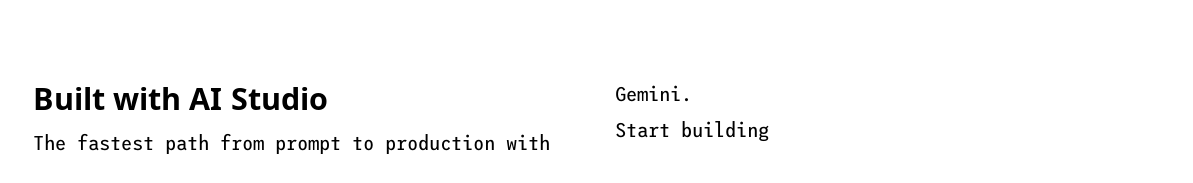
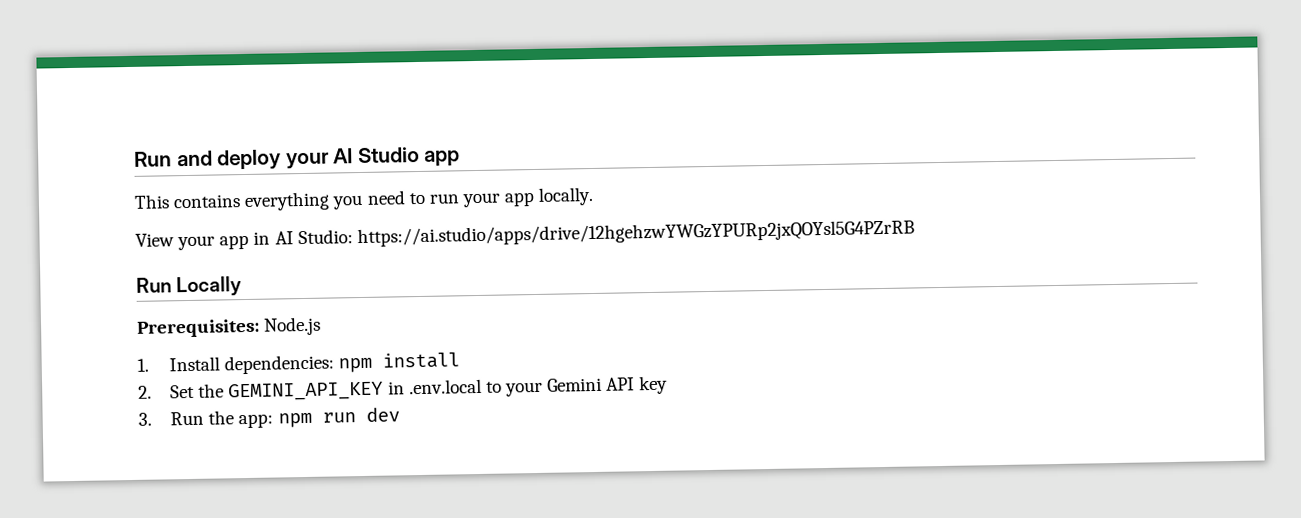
[33,87,328,110] [33,133,550,154] [615,85,692,102] [615,121,769,142] Built with AI Studio // The fastest path from prompt to production with Gemini. // Start building -> [134,146,461,171] [134,186,595,211] [135,219,915,251] [136,276,243,297] [136,316,322,338] [137,352,461,375] [138,375,669,402] [138,407,400,429] Run and deploy your AI Studio app // This contains everything you need to run your app locally. // View your app in AI Studio: https://ai.studio/apps/drive/12hgehzwYWGzYPURp2jxQOYsl5G4PZrRB // Run Locally // Prerequisites: Node.js // 1. Install dependencies: npm install // 2. Set the GEMINI_API_KEY in .env.local to your Gemini API key // 3. Run the app: npm run dev

